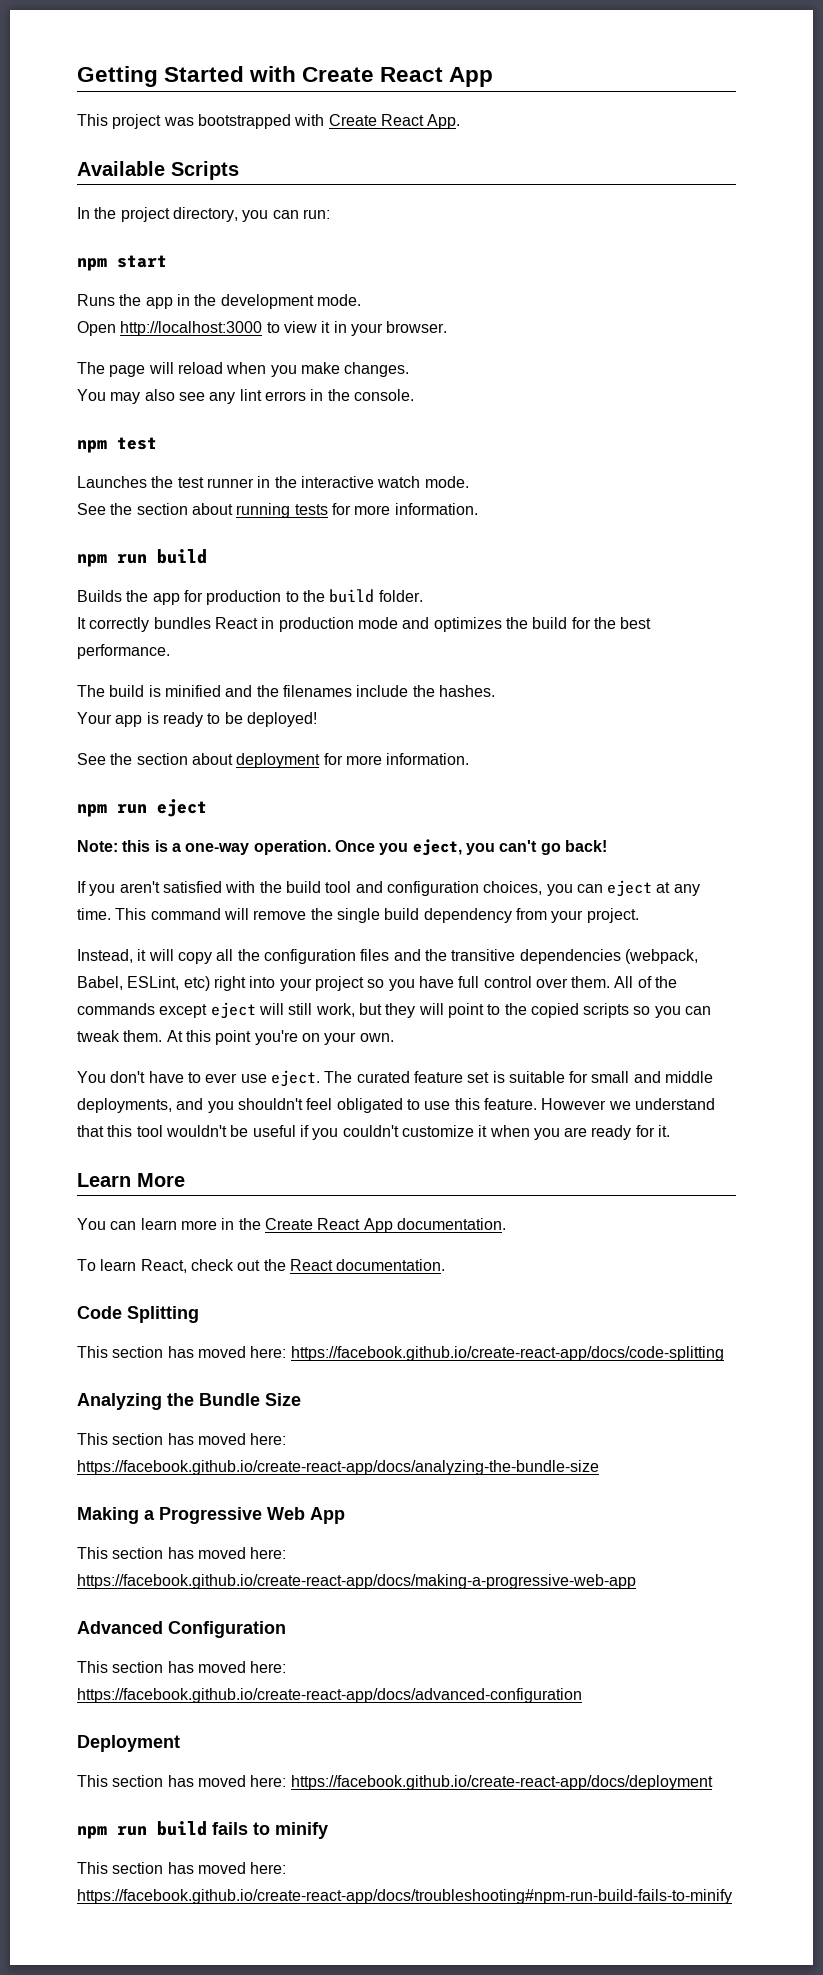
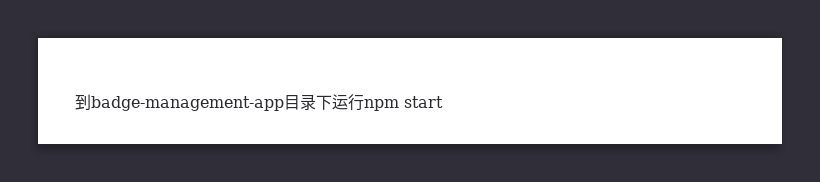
[77,66,494,87] [77,114,461,129] [77,161,239,180] [77,207,330,222] [77,255,167,271] [77,294,361,309] [77,321,448,336] [77,362,410,377] [77,389,414,404] [77,437,157,453] [77,476,469,488] [77,503,478,518] [77,549,207,567] [77,589,423,605] [77,617,652,632] [77,644,170,659] [77,685,495,697] [77,712,317,727] [77,753,470,768] [77,799,207,817] [77,839,607,856] [77,880,700,897] [77,908,639,923] [77,949,698,964] [77,976,678,991] [77,1002,712,1019] [77,1030,394,1045] [77,1070,714,1087] [77,1098,715,1113] [77,1125,671,1140] [77,1173,185,1187] [77,1218,506,1233] [77,1259,446,1273] [77,1306,199,1323] [77,1346,724,1361] [77,1393,301,1410] [77,1433,287,1445] [77,1460,599,1475] [77,1507,345,1524] [77,1547,287,1559] [77,1574,636,1589] [77,1621,286,1638] [77,1661,287,1673] [77,1688,582,1703] [77,1735,180,1752] [77,1775,713,1790] [77,1821,328,1839] [77,1862,287,1874] [77,1889,732,1904] Getting Started with Create React App // This project was bootstrapped with Create React App. // Available Scripts // In the project directory, you can run: // npm start // Runs the app in the development mode. // Open http://localhost:3000 to view it in your browser. // The page will reload when you make changes. // You may also see any lint errors in the console. // npm test // Launches the test runner in the interactive watch mode. // See the section about running tests for more information. // npm run build // Builds the app for production to the build folder. // It correctly bundles React in production mode and optimizes the build for the best performance. // The build is minified and the filenames include the hashes. // Your app is ready to be deployed! // See the section about deployment for more information. // npm run eject // Note: this is a one-way operation. Once you eject, you can't go back! // If you aren't satisfied with the build tool and configuration choices, you can eject at any time. This command will remove the single build dependency from your project. // Instead, it will copy all the configuration files and the transitive dependencies (webpack, Babel, ESLint, etc) right into your project so you have full control over them. All of the commands except eject will still work, but they will point to the copied scripts so you can tweak them. At this point you're on your own. // You don't have to ever use eject. The curated feature set is suitable for small and middle deployments, and you shouldn't feel obligated to use this feature. However we understand that this tool wouldn't be useful if you couldn't customize it when you are ready for it. // Learn More // You can learn more in the Create React App documentation. // To learn React, check out the React documentation. // Code Splitting // This section has moved here: https://facebook.github.io/create-react-app/docs/code-splitting // Analyzing the Bundle Size // This section has moved here: https://facebook.github.io/create-react-app/docs/analyzing-the-bundle-size // Making a Progressive Web App // This section has moved here: https://facebook.github.io/create-react-app/docs/making-a-progressive-web-app // Advanced Configuration // This section has moved here: https://facebook.github.io/create-react-app/docs/advanced-configuration // Deployment // This section has moved here: https://facebook.github.io/create-react-app/docs/deployment // npm run build fails to minify // This section has moved here: https://facebook.github.io/create-react-app/docs/troubleshooting#npm-run-build-fails-to-minify -> [75,94,443,111] 到badge-management-app目录下运行npm start

